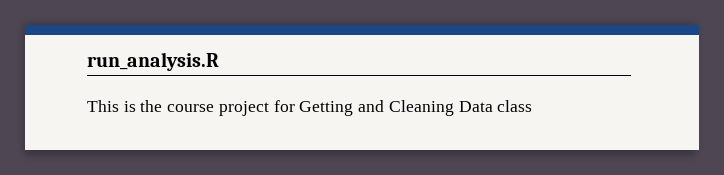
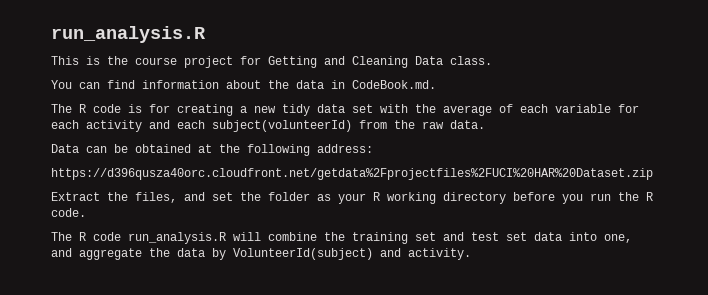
[497,100,533,112] class -> [450,56,492,65] [51,80,436,89] [51,104,639,116] [51,120,485,132] [51,144,373,156] [51,168,653,180] [51,192,653,204] [51,208,86,217] [51,232,632,244] [51,248,471,260] class. // You can find information about the data in CodeBook.md. // The R code is for creating a new tidy data set with the average of each variable for each activity and each subject(volunteerId) from the raw data. // Data can be obtained at the following address: // https://d396qusza40orc.cloudfront.net/getdata%2Fprojectfiles%2FUCI%20HAR%20Dataset.zip // Extract the files, and set the folder as your R working directory before you run the R code. // The R code run_analysis.R will combine the training set and test set data into one, and aggregate the data by VolunteerId(subject) and activity.

